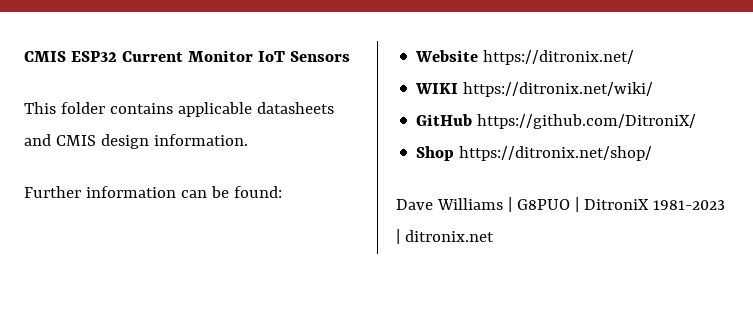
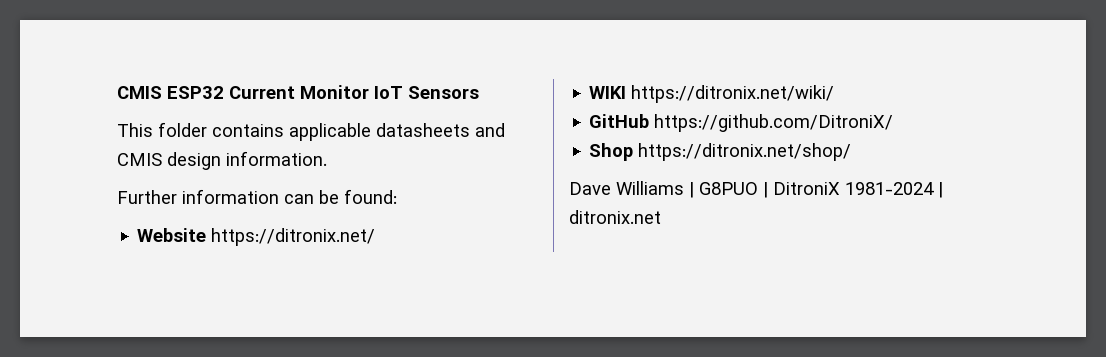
[652,200,725,210] 1981-2023 -> [845,182,934,195] 1981-2024

